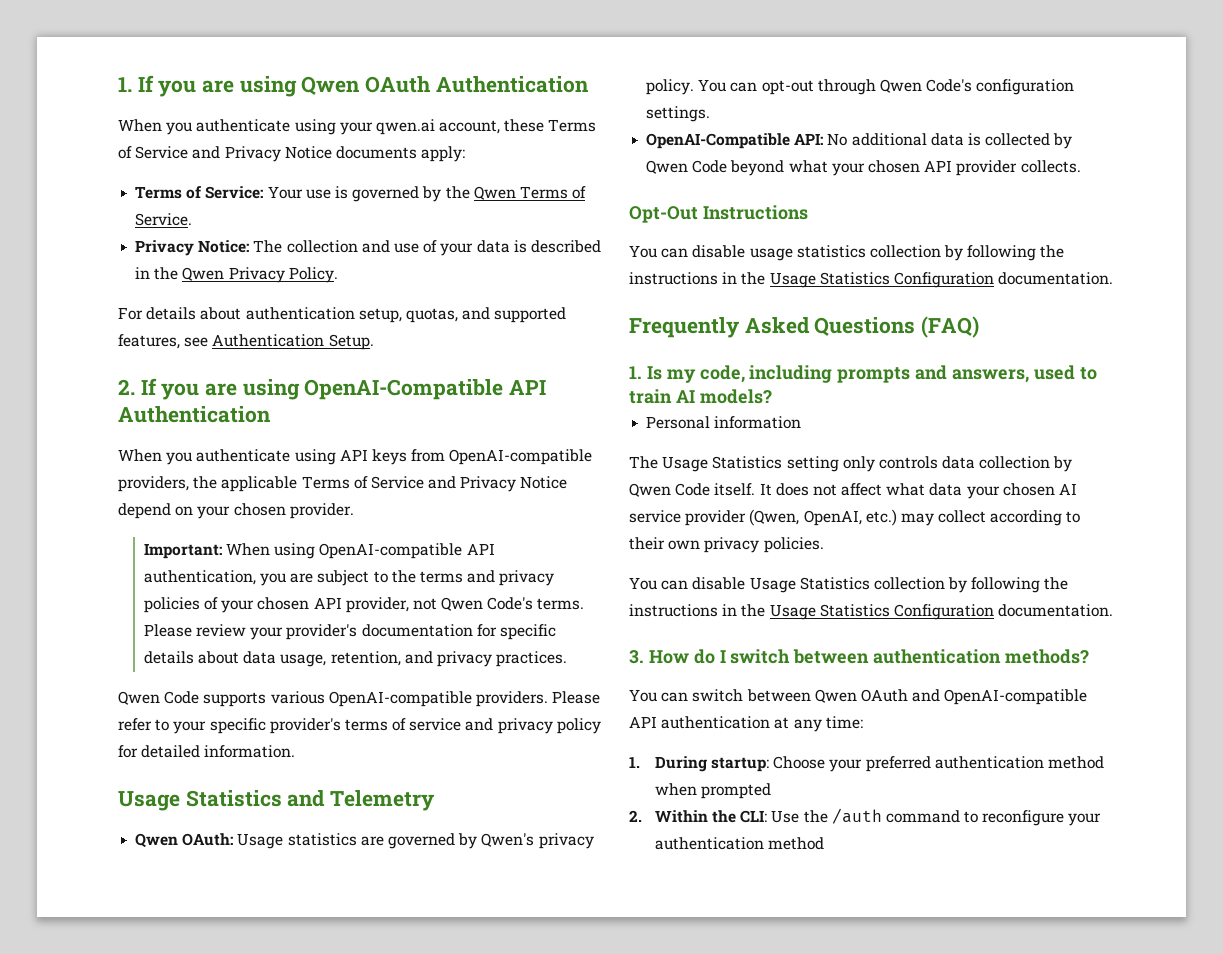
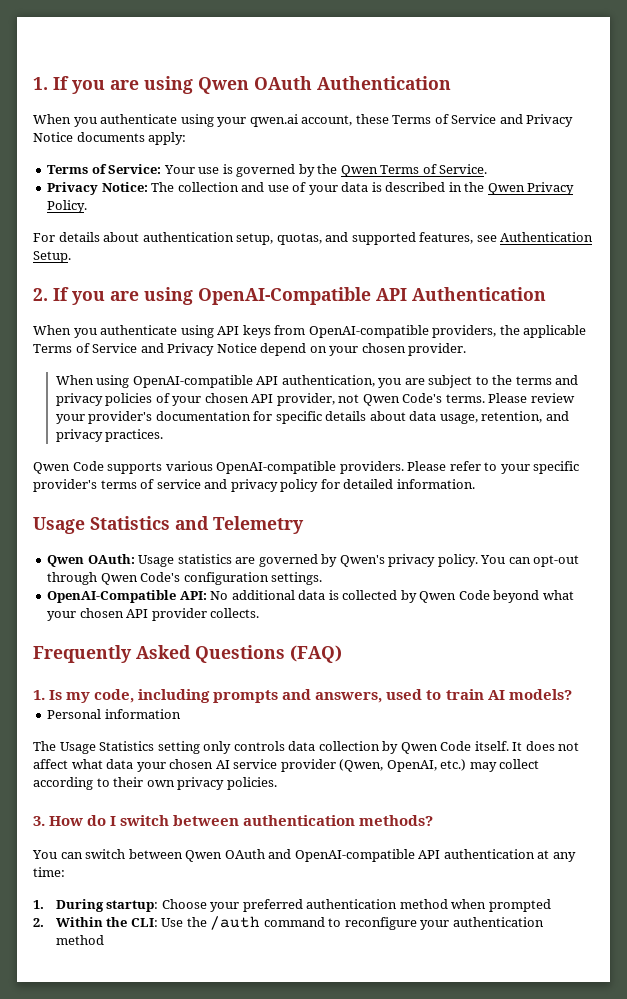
[143,543,222,559] Important: -> (467, 349) none
[629,205,808,223] [629,245,1065,261] [629,272,1114,288] // Opt-Out Instructions // You can disable usage statistics collection by following the instructions in the Usage Statistics Configuration documentation. -> (260, 613) none
[629,577,1069,593] [629,604,1114,620] // You can disable Usage Statistics collection by following the instructions in the Usage Statistics Configuration documentation. -> (277, 783) none

